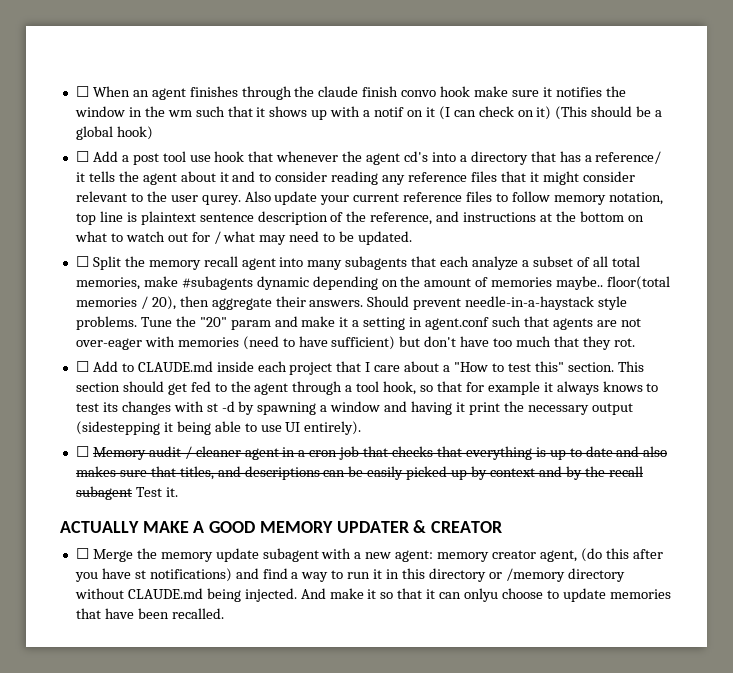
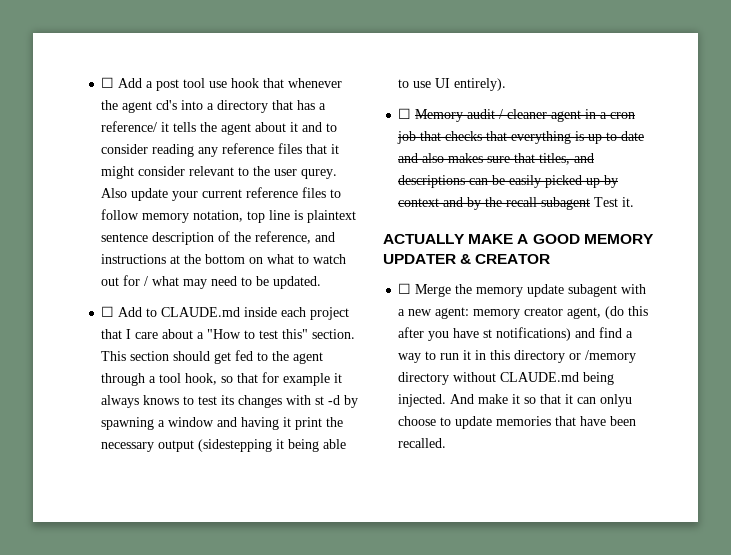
[75,86,626,100] [74,106,663,120] [75,126,153,140] [75,151,89,162] ☐ When an agent finishes through the claude finish convo hook make sure it notifies the window in the wm such that it shows up with a notif on it (I can check on it) (This should be a global hook) // ☐ -> [101,77,115,88] ☐
[75,256,640,270] [75,276,671,290] [75,296,628,310] [75,316,641,330] [75,336,635,350] // ☐ Split the memory recall agent into many subagents that each analyze a subset of all total memories, make #subagents dynamic depending on the amount of memories maybe.. floor(total memories / 20), then aggregate their answers. Should prevent needle-in-a-haystack style problems. Tune the "20" param and make it a setting in agent.conf such that agents are not over-eager with memories (need to have sufficient) but don't have too much that they rot. -> (322, 282) none

